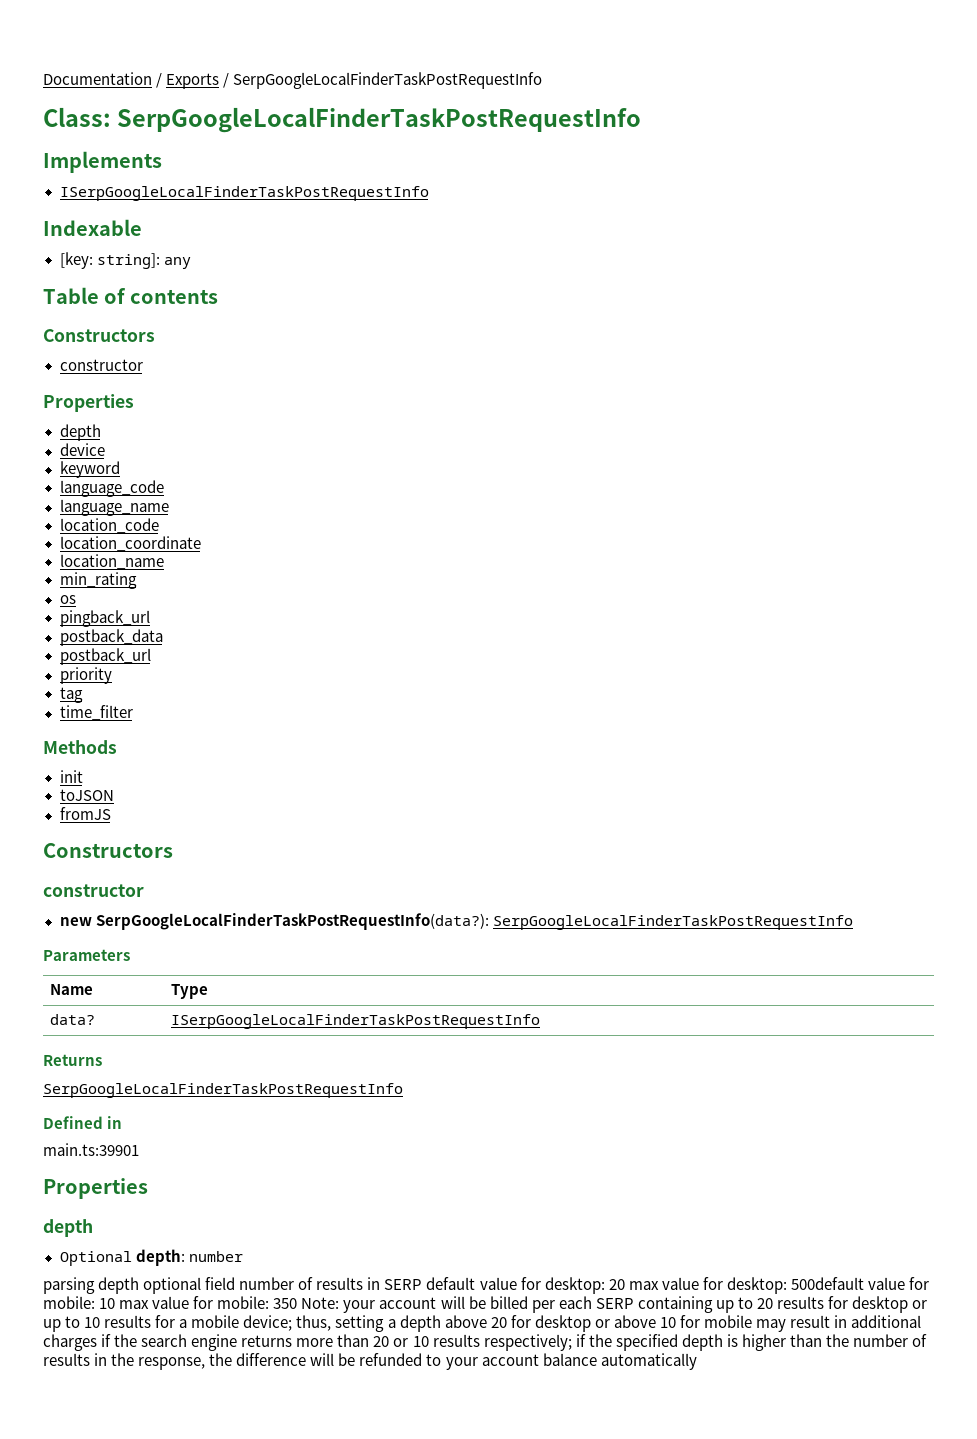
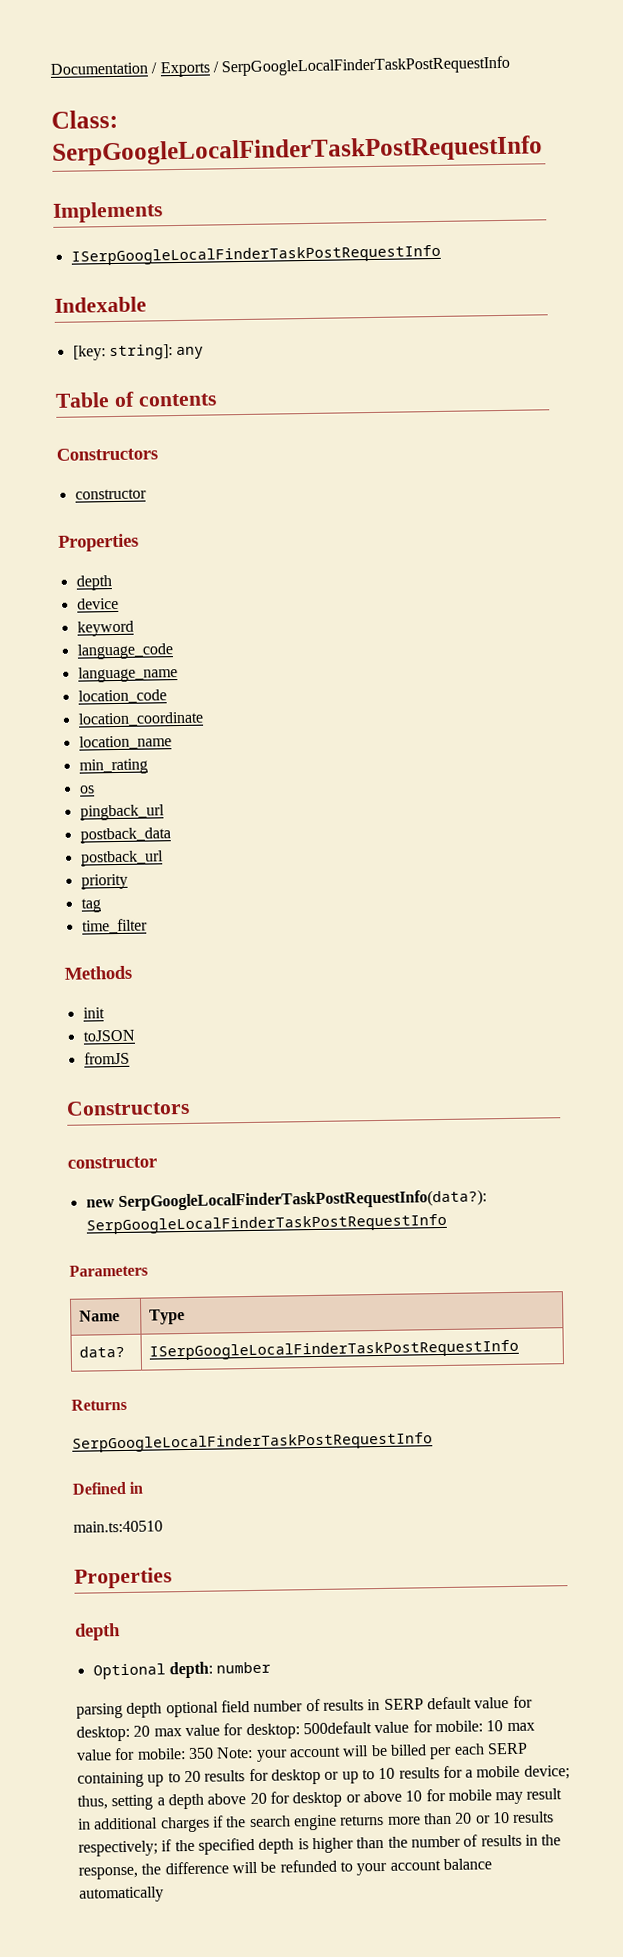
[43,1143,139,1156] main.ts:39901 -> [73,1520,163,1533] main.ts:40510

